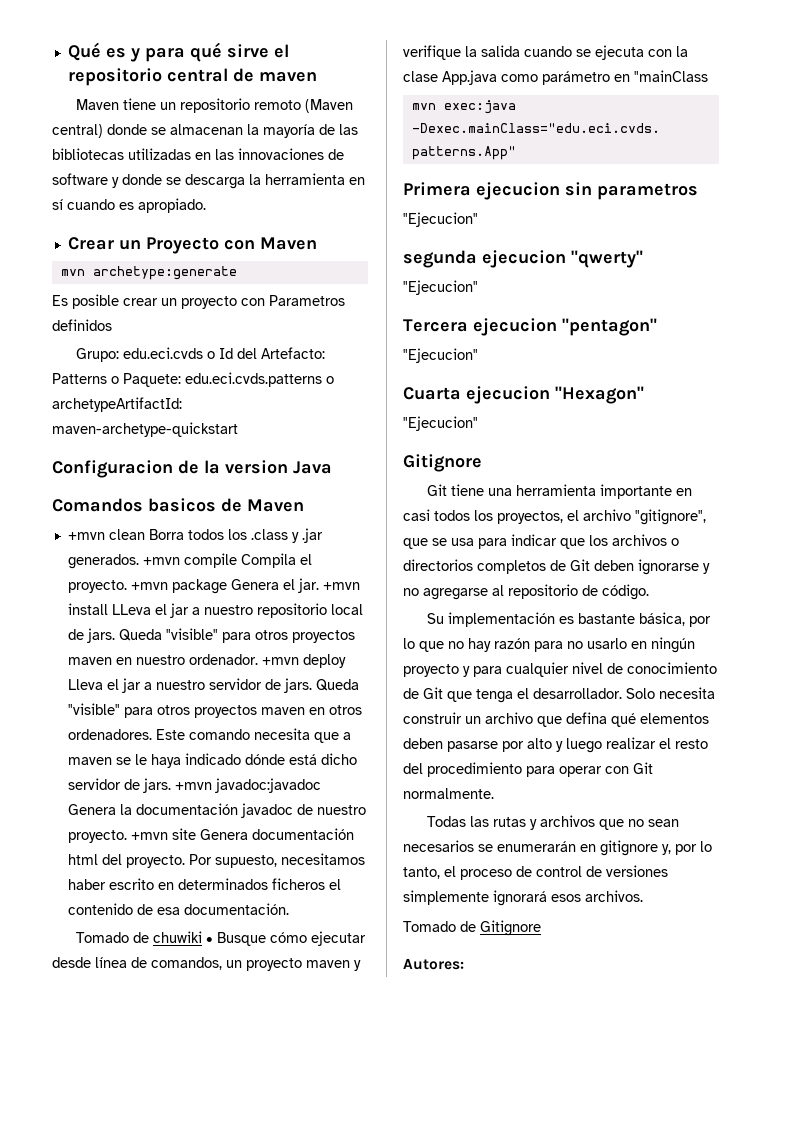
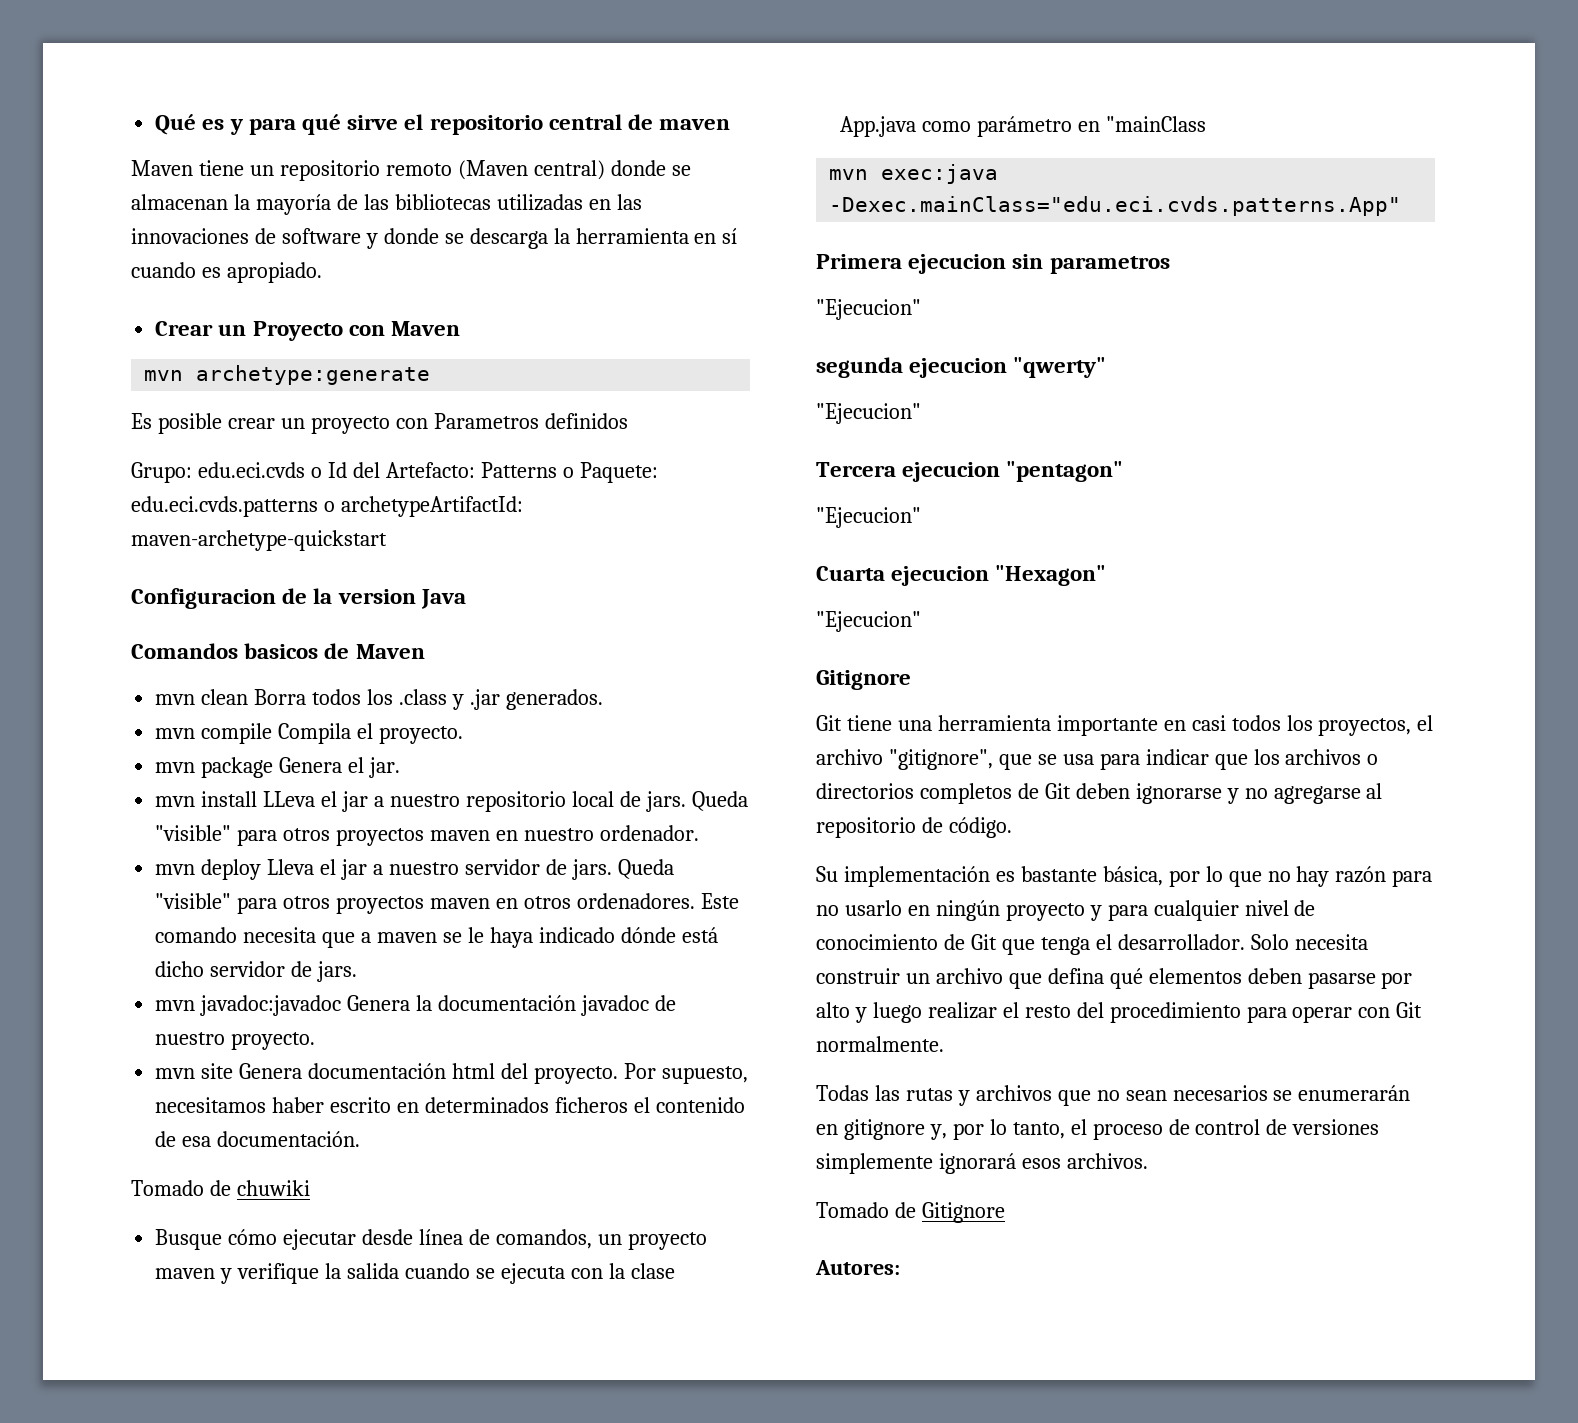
[67,532,105,540] +mvn -> [155,694,196,705] mvn
[142,557,180,565] +mvn -> [155,728,196,739] // mvn
[130,582,168,590] +mvn -> [155,762,196,773] // mvn
[322,582,360,590] +mvn -> [155,796,196,807] // mvn
[261,657,299,665] +mvn -> [155,864,196,875] // mvn
[174,782,212,790] +mvn -> [155,1000,196,1011] // mvn
[130,832,168,840] +mvn -> [155,1068,196,1079] // mvn
[206,937,214,943] • -> (310, 1188) //

